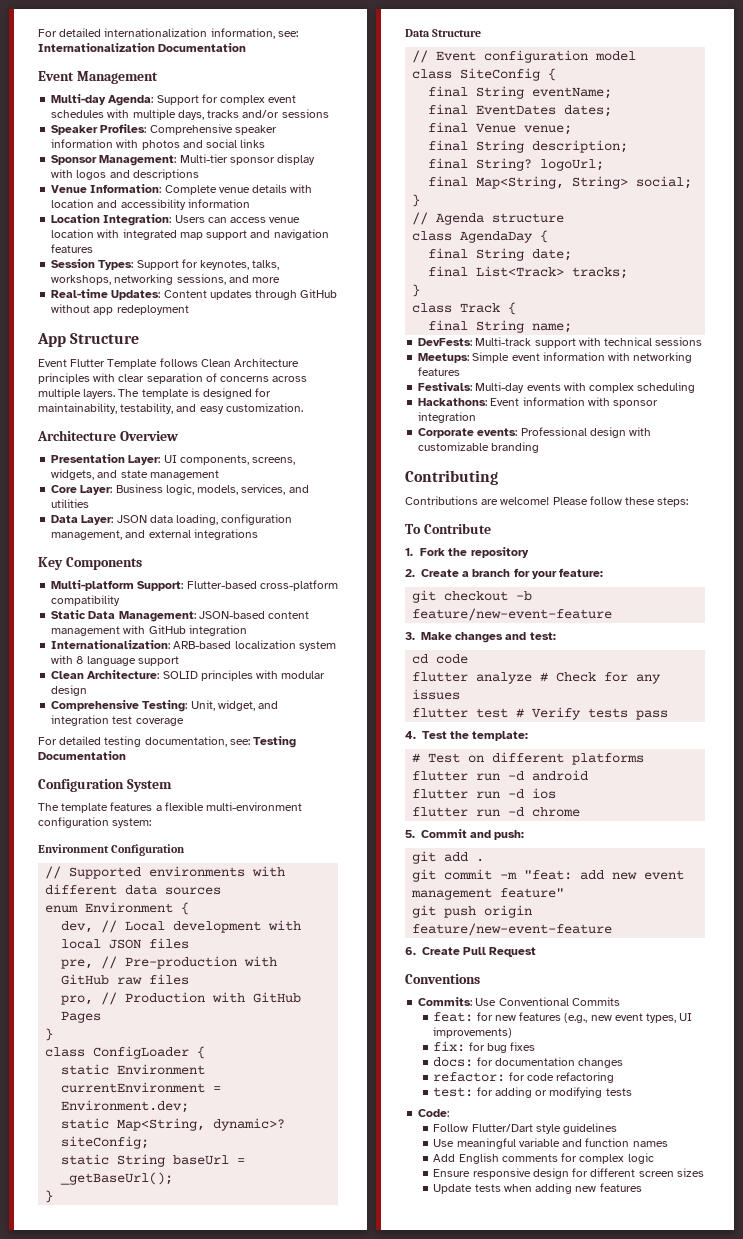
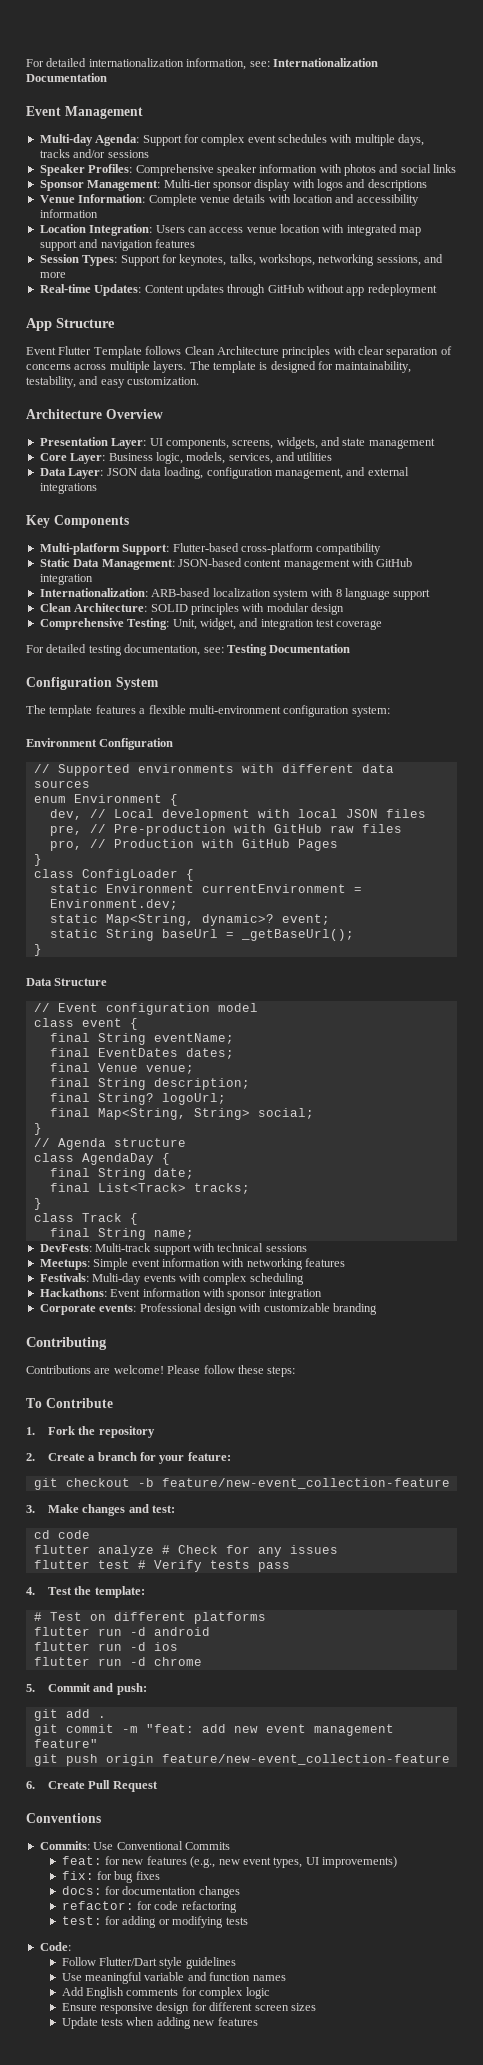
[61,1136,150,1149] siteConfig; -> [281,914,330,925] event;
[460,68,541,81] SiteConfig -> [81,1018,122,1027] event
[412,608,613,621] feature/new-event-feature -> [161,1478,450,1489] feature/new-event_collection-feature
[412,923,613,936] feature/new-event-feature -> [161,1754,450,1765] feature/new-event_collection-feature

